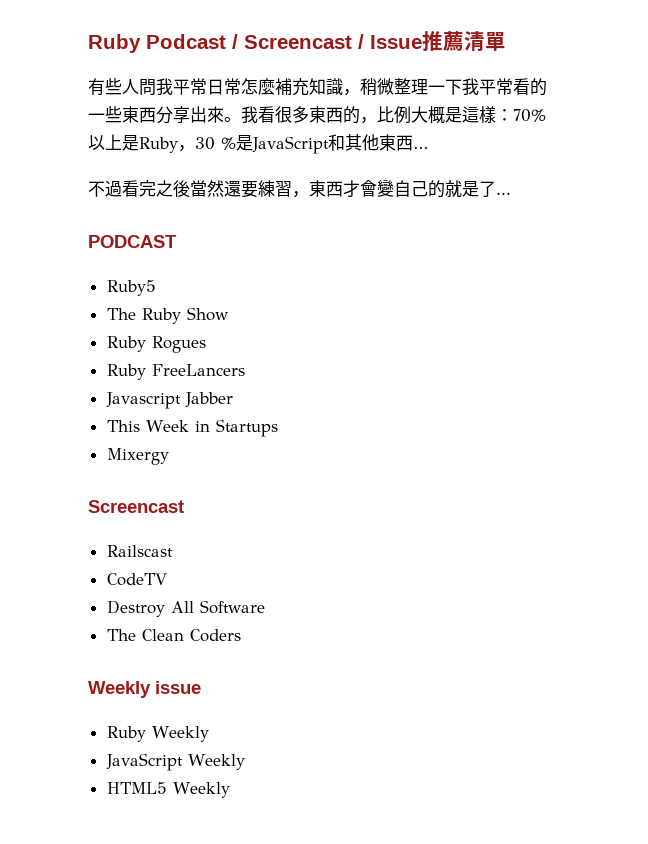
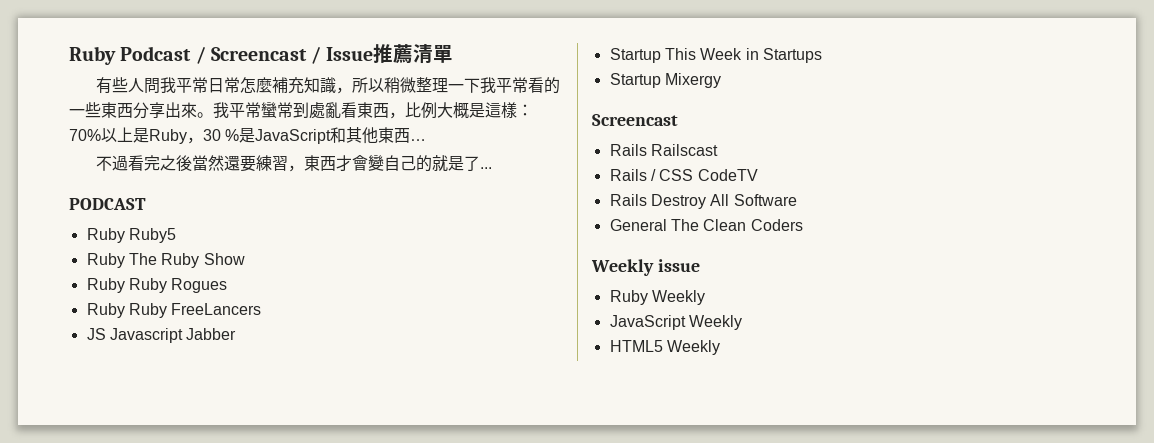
(360, 92) none -> [352,77,385,93] 所以
[258,106,360,124] 看很多東西的 -> [229,102,389,119] 平常蠻常到處亂看東西
(177, 241) none -> [86,228,125,243] Ruby
(156, 288) none -> [86,253,125,268] Ruby
(146, 344) none -> [128,278,167,293] Ruby
(146, 372) none -> [128,303,167,318] Ruby
(245, 370) none -> [86,328,106,340] JS
(233, 399) none -> [609,48,661,63] Startup
(278, 428) none -> [609,73,661,88] Startup
(184, 506) none -> [609,144,647,156] Rails
(173, 551) none -> [609,169,694,181] Rails / CSS
(168, 579) none -> [609,194,647,206] Rails
(265, 607) none -> [609,219,667,231] General

